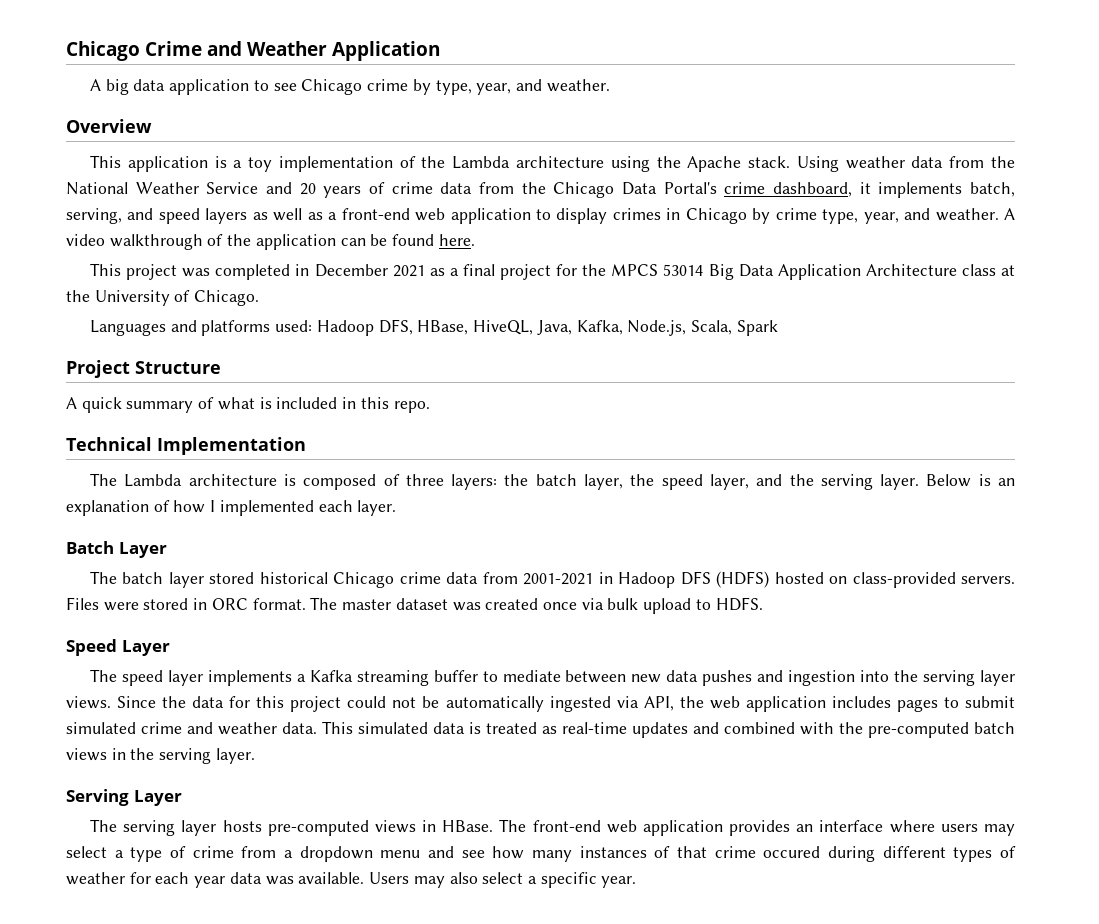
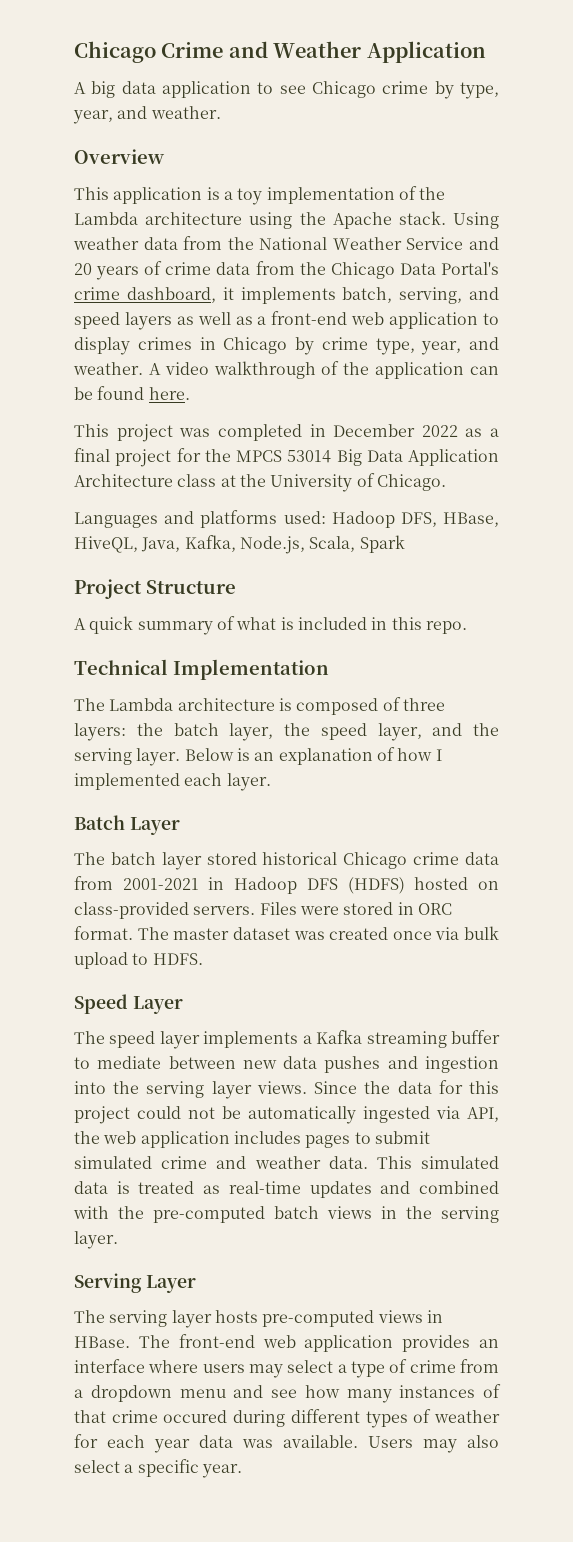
[392,265,425,277] 2021 -> [421,425,458,437] 2022

